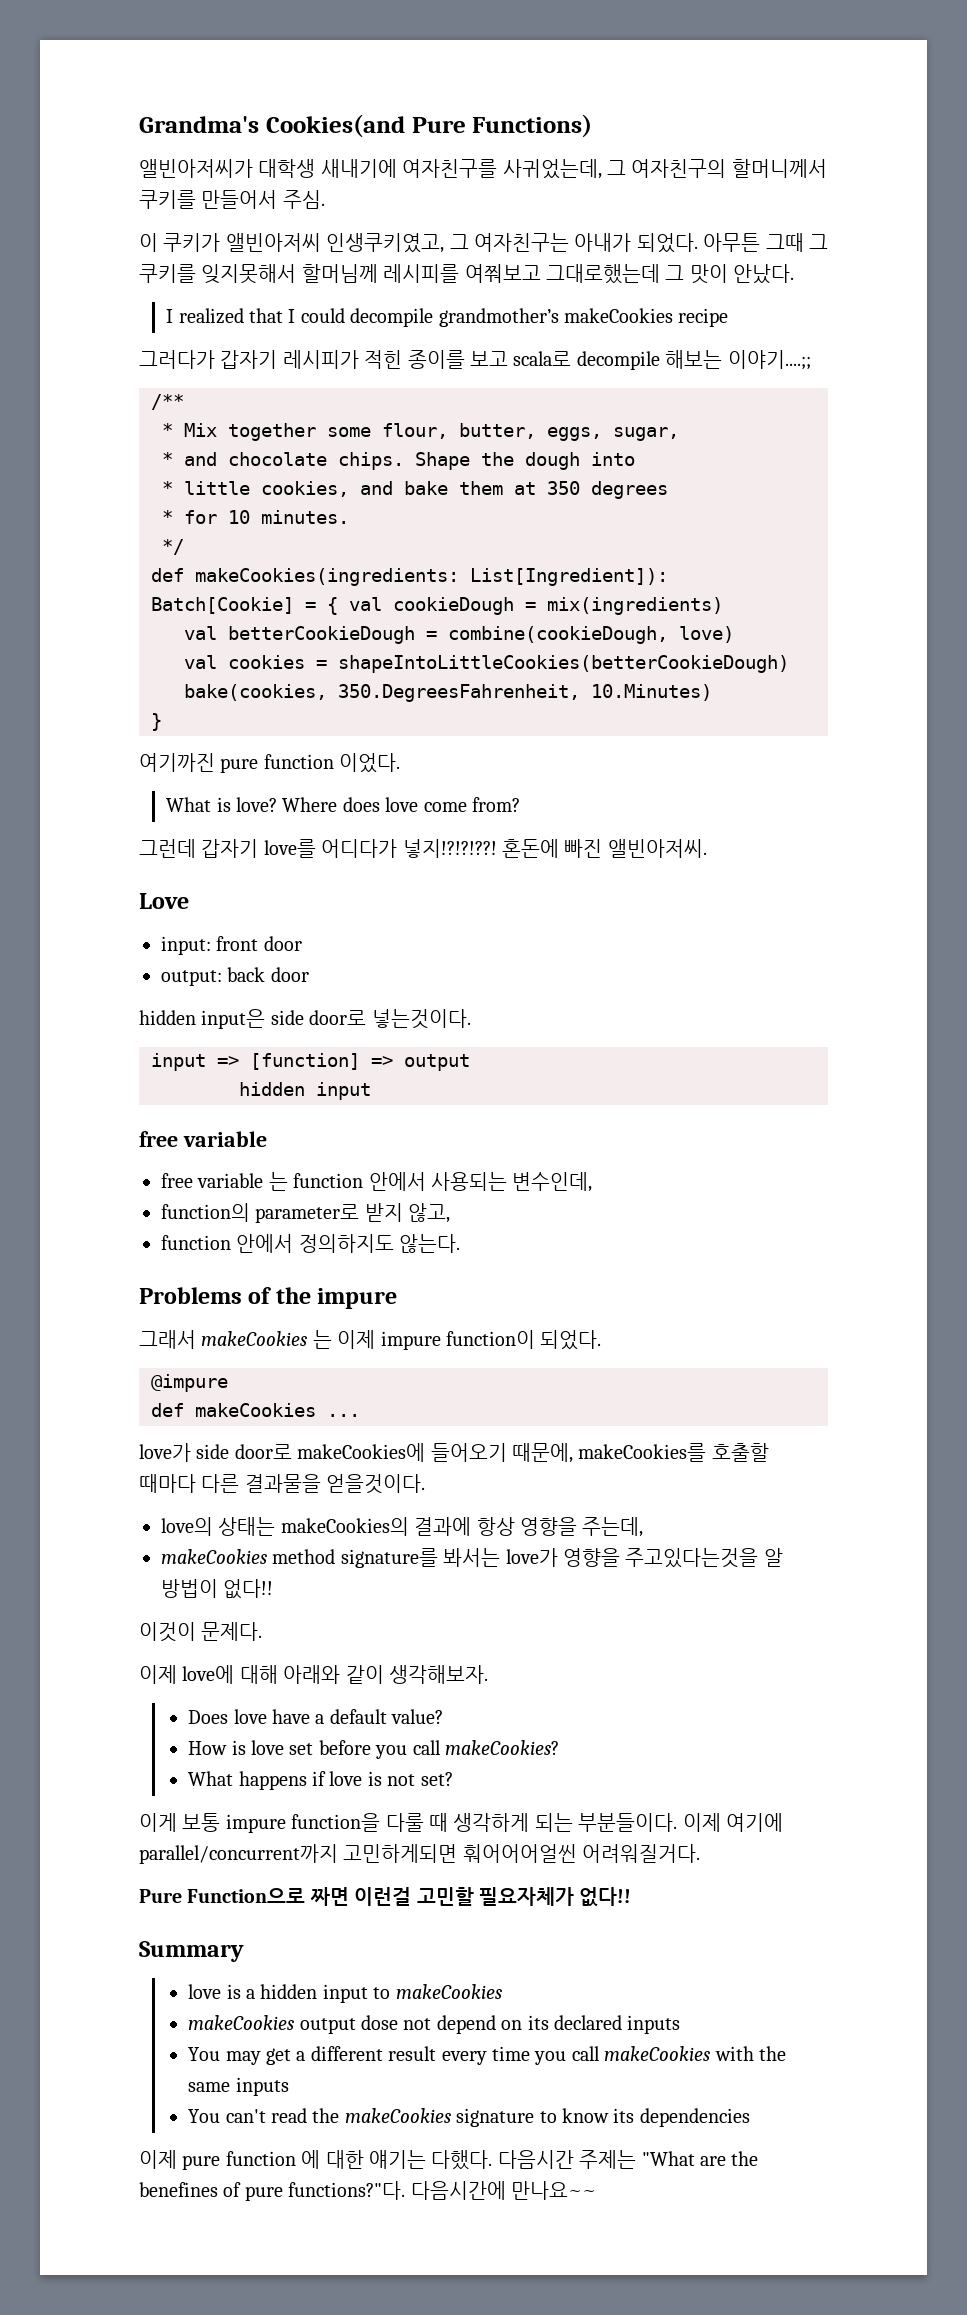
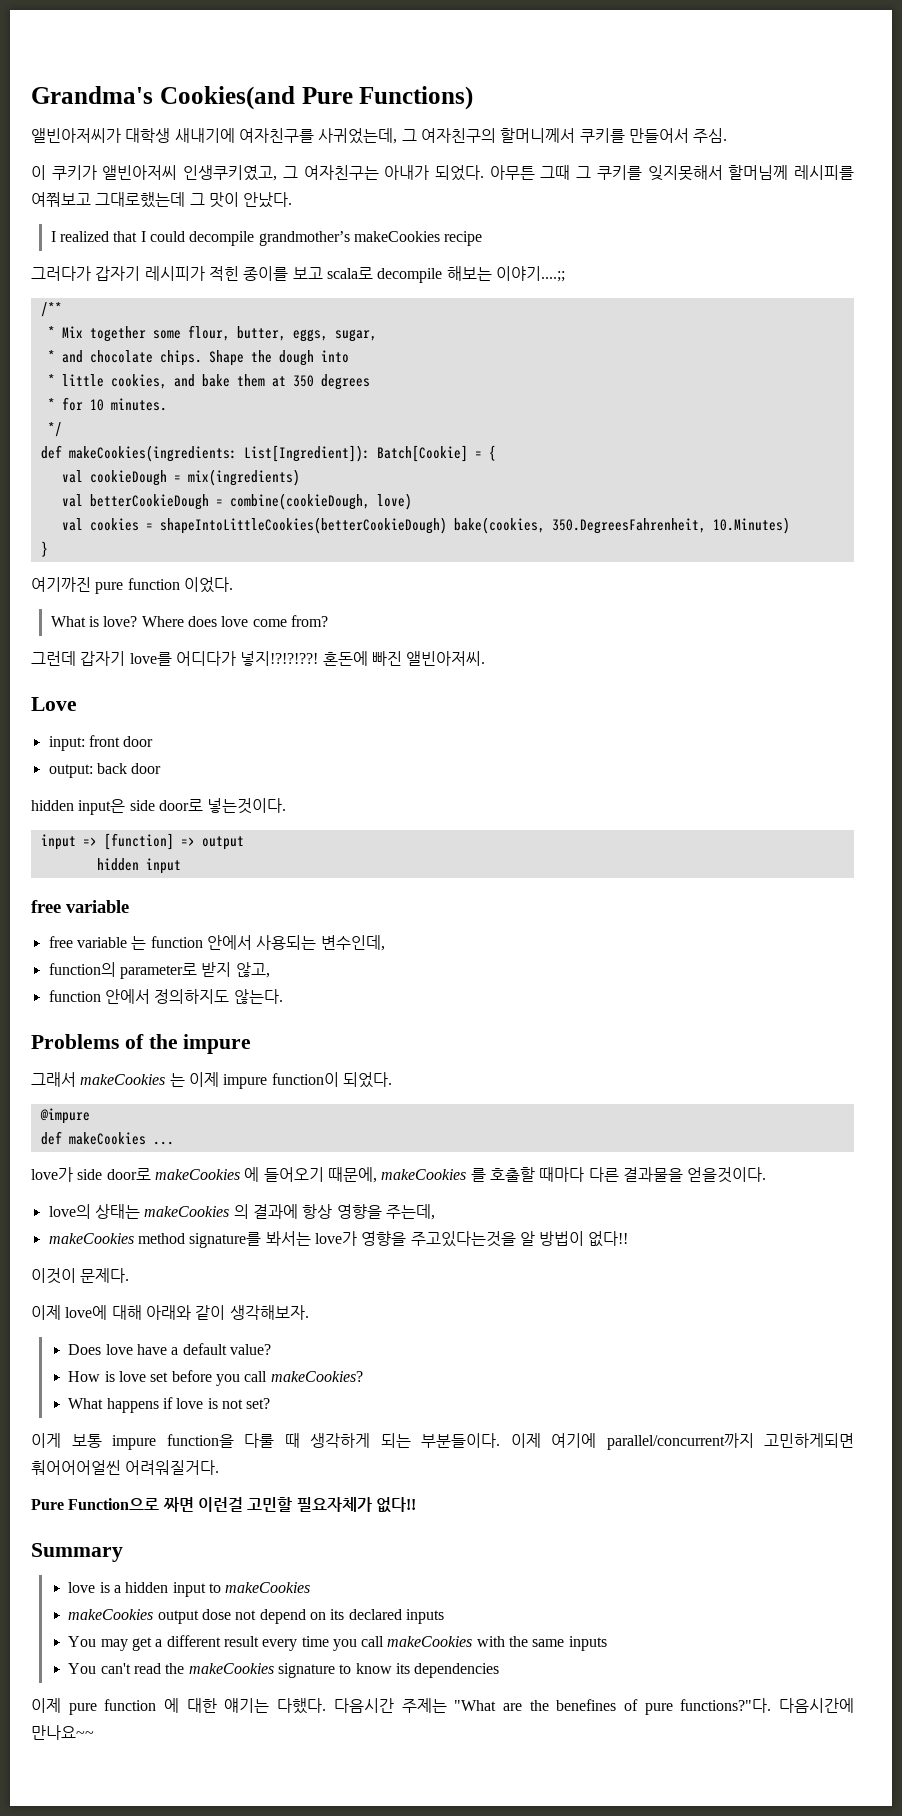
(338, 606) none -> (496, 453) //
[297,1443,707,1463] makeCookies에 들어오기 때문에, makeCookies를 -> [154,1167,486,1183] makeCookies 에 들어오기 때문에, makeCookies 를
[280,1517,409,1536] makeCookies의 -> [144,1204,249,1219] makeCookies 의

